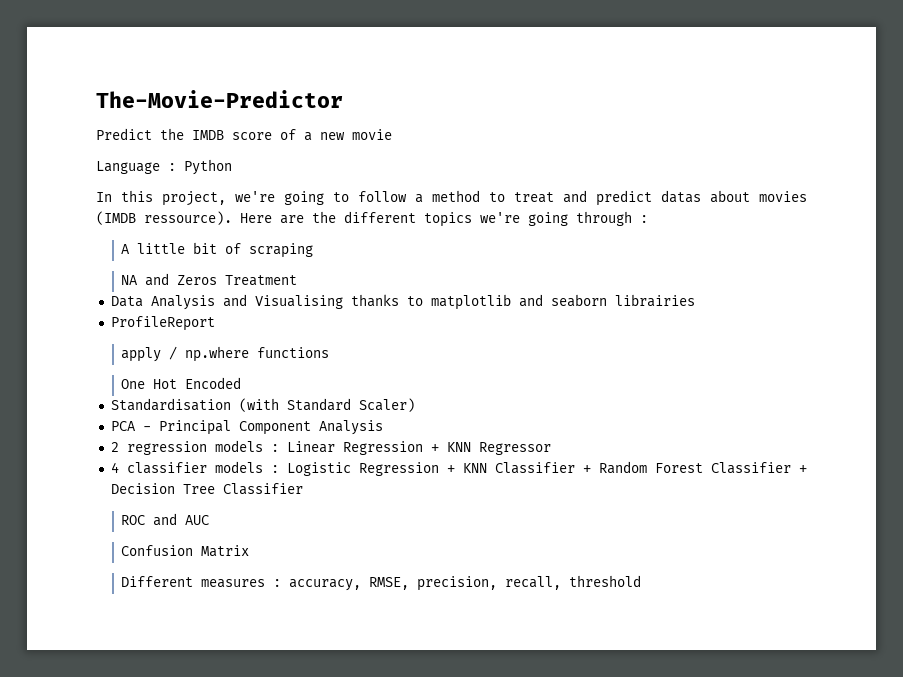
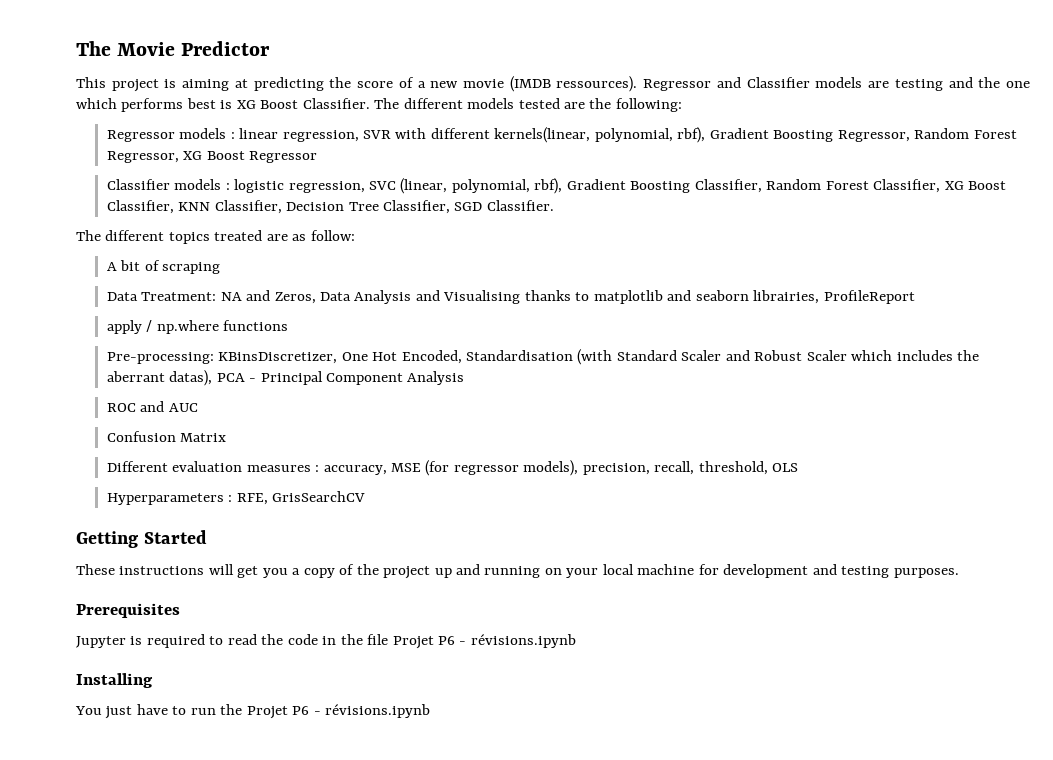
[96,90,343,108] [96,128,224,140] The-Movie-Predictor // Predict the IMDB -> [76,41,271,56] [76,77,352,92] The Movie Predictor // This project is aiming at predicting the
[96,159,232,175] [96,190,807,206] [96,211,648,227] // Language : Python // In this project, we're going to follow a method to treat and predict datas about movies (IMDB ressource). Here are the different topics we're going through : -> [509,76,1031,92] [76,98,682,112] [106,127,1017,143] [106,151,318,163] [106,178,1007,194] [106,200,554,214] [76,230,355,244] (IMDB ressources). Regressor and Classifier models are testing and the one which performs best is XG Boost Classifier. The different models tested are the following: // Regressor models : linear regression, SVR with different kernels(linear, polynomial, rbf), Gradient Boosting Regressor, Random Forest Regressor, XG Boost Regressor // Classifier models : logistic regression, SVC (linear, polynomial, rbf), Gradient Boosting Classifier, Random Forest Classifier, XG Boost Classifier, KNN Classifier, Decision Tree Classifier, SGD Classifier. // The different topics treated are as follow:
[137,243,186,254] little -> (117, 266) none
[121,273,298,286] NA and Zeros Treatment // -> [106,290,316,304] Data Treatment: NA and Zeros,
[614,294,695,307] librairies // -> [753,290,820,304] librairies,
(330, 352) none -> [106,352,338,364] Pre-processing: KBinsDiscretizer,
[185,377,242,389] Encoded // -> [401,350,462,364] Encoded,
[358,398,415,412] Scaler) // -> [681,350,980,361] [106,370,213,386] Scaler and Robust Scaler which includes the aberrant datas),
[110,440,551,455] [110,461,807,476] [110,483,303,495] // 2 regression models : Linear Regression + KNN Regressor // 4 classifier models : Logistic Regression + KNN Classifier + Random Forest Classifier + Decision Tree Classifier -> (465, 378) none
(194, 581) none -> [172,461,243,472] evaluation
[369,575,642,591] RMSE, precision, recall, threshold -> [391,460,799,476] [106,491,366,505] [76,530,207,548] [76,564,959,579] [76,603,180,618] [76,634,576,649] [76,673,153,688] [75,704,431,719] MSE (for regressor models), precision, recall, threshold, OLS // Hyperparameters : RFE, GrisSearchCV // Getting Started // These instructions will get you a copy of the project up and running on your local machine for development and testing purposes. // Prerequisites // Jupyter is required to read the code in the file Projet P6 - révisions.ipynb // Installing // You just have to run the Projet P6 - révisions.ipynb

